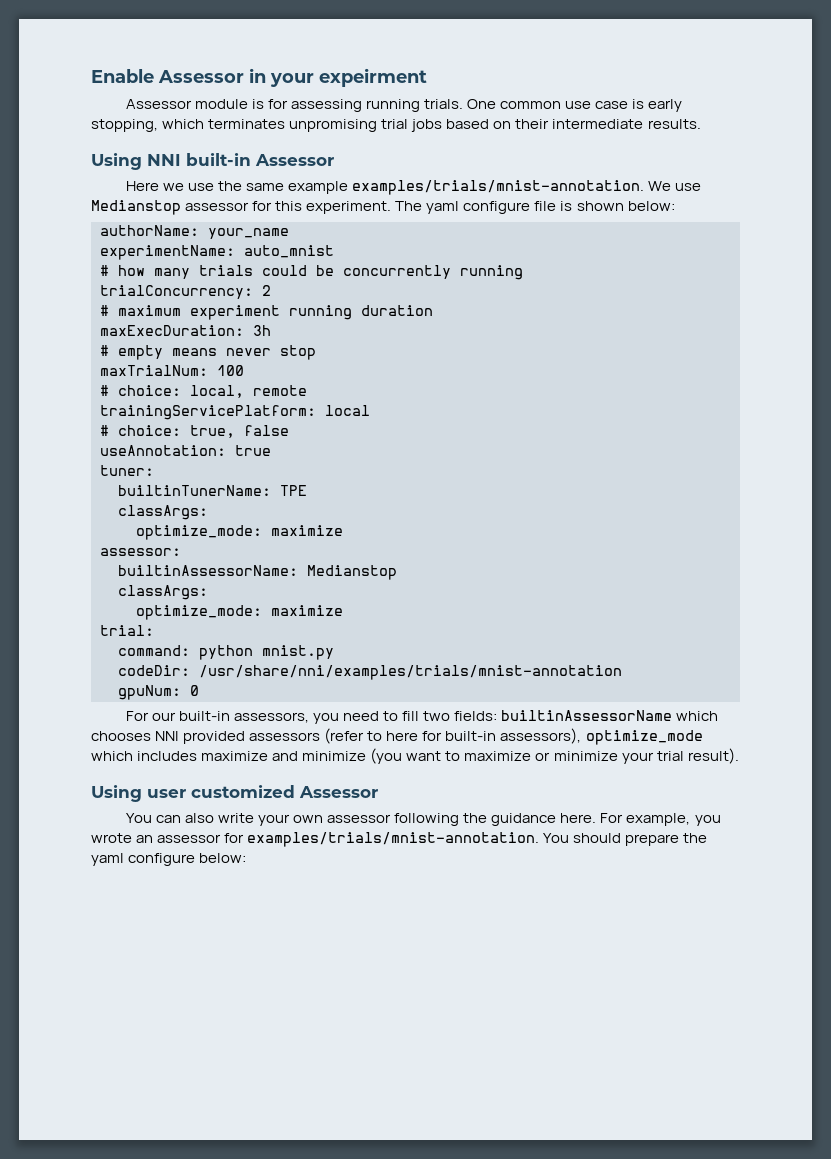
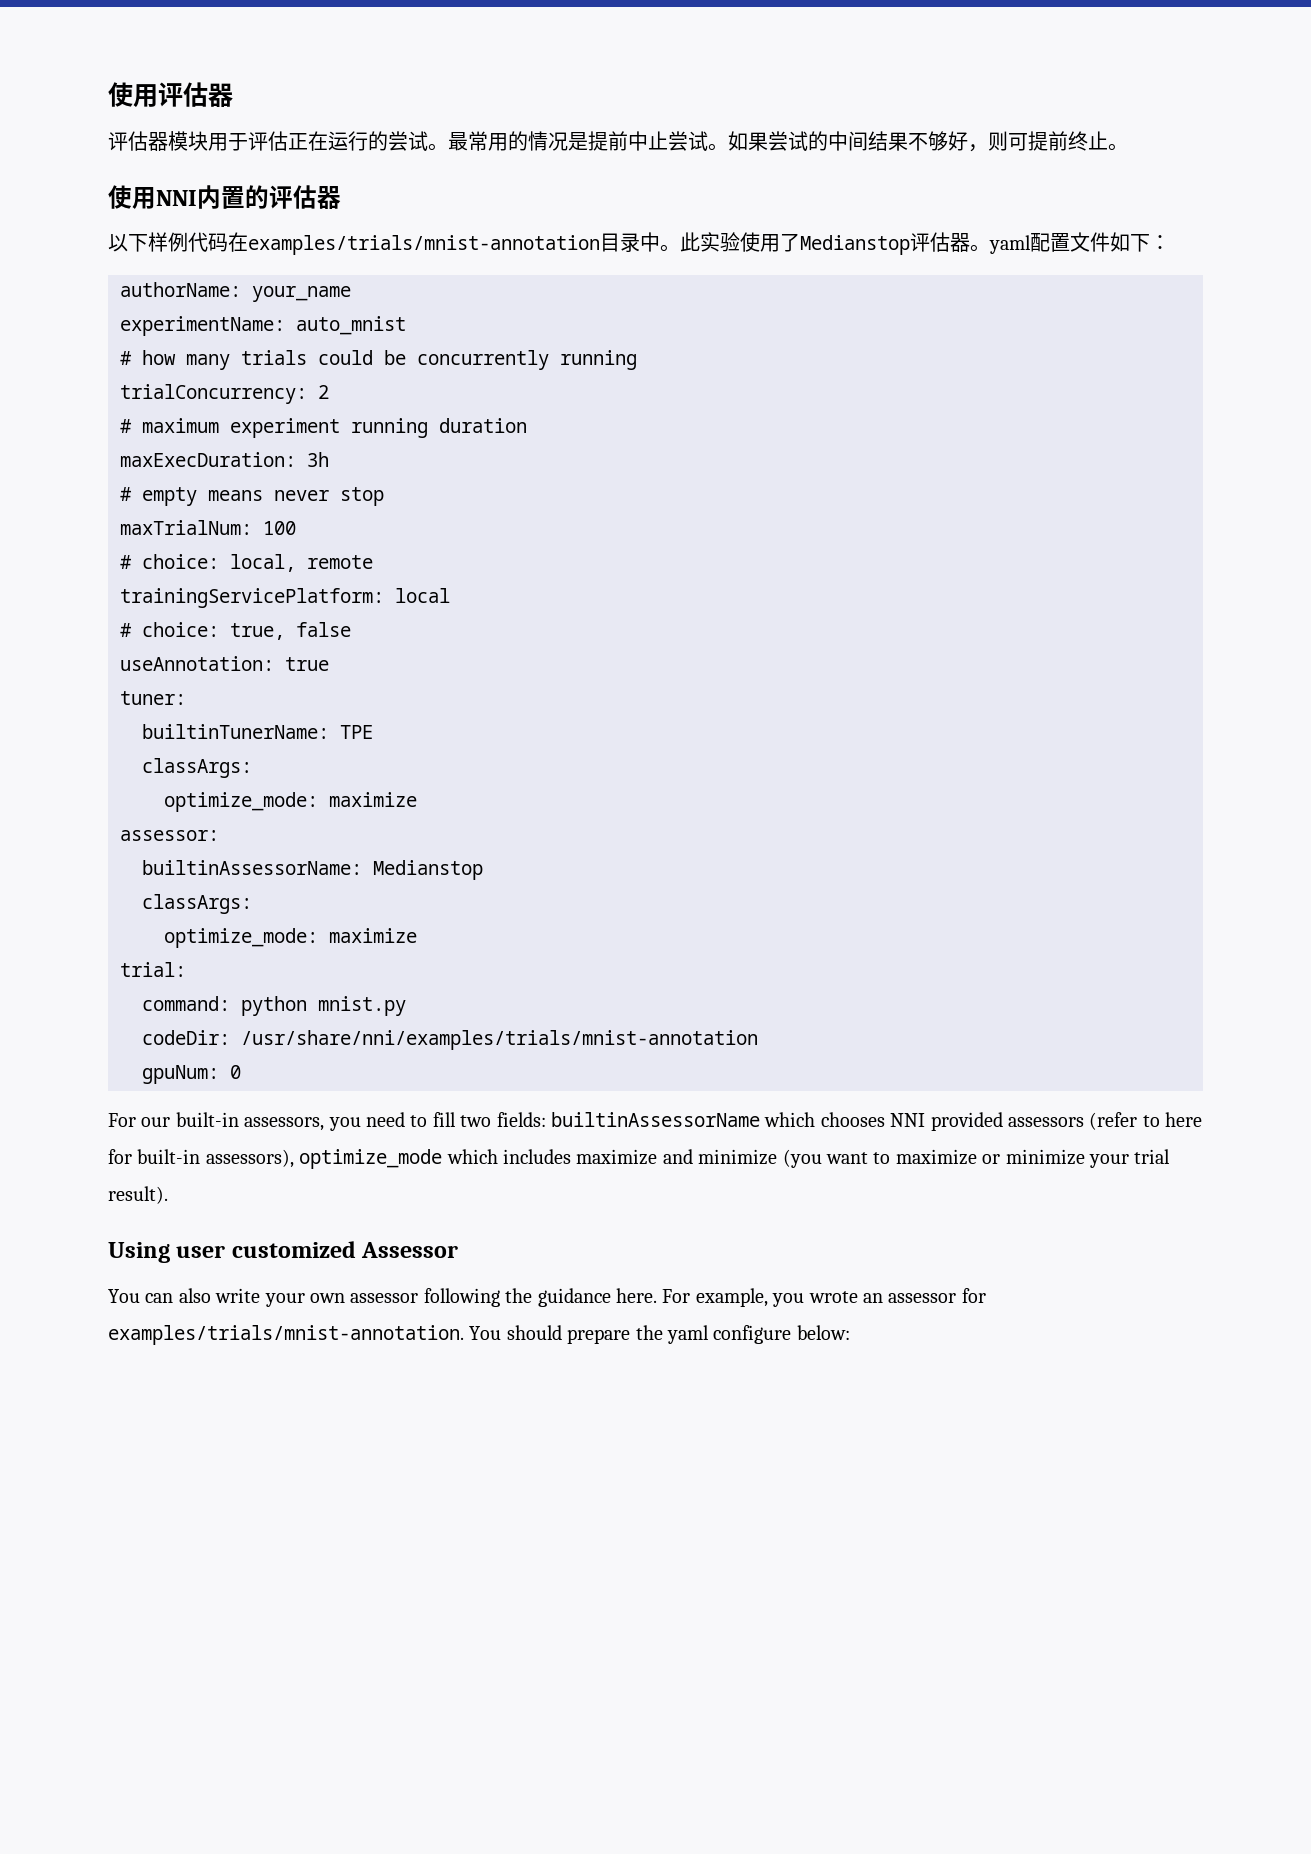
[91,68,427,87] [125,99,683,112] [91,119,701,132] [91,153,334,170] [125,180,702,195] [91,200,675,215] Enable Assessor in your expeirment // Assessor module is for assessing running trials. One common use case is early stopping, which terminates unpromising trial jobs based on their intermediate results. // Using NNI built-in Assessor // Here we use the same example examples/trials/mnist-annotation. We use Medianstop assessor for this experiment. The yaml configure file is shown below: -> [108,82,233,108] [108,131,1128,152] [108,185,341,209] [108,232,1170,255] 使用评估器 // 评估器模块用于评估正在运行的尝试。最常用的情况是提前中止尝试。如果尝试的中间结果不够好，则可提前终止。 // 使用NNI内置的评估器 // 以下样例代码在examples/trials/mnist-annotation目录中。此实验使用了Medianstop评估器。yaml配置文件如下：

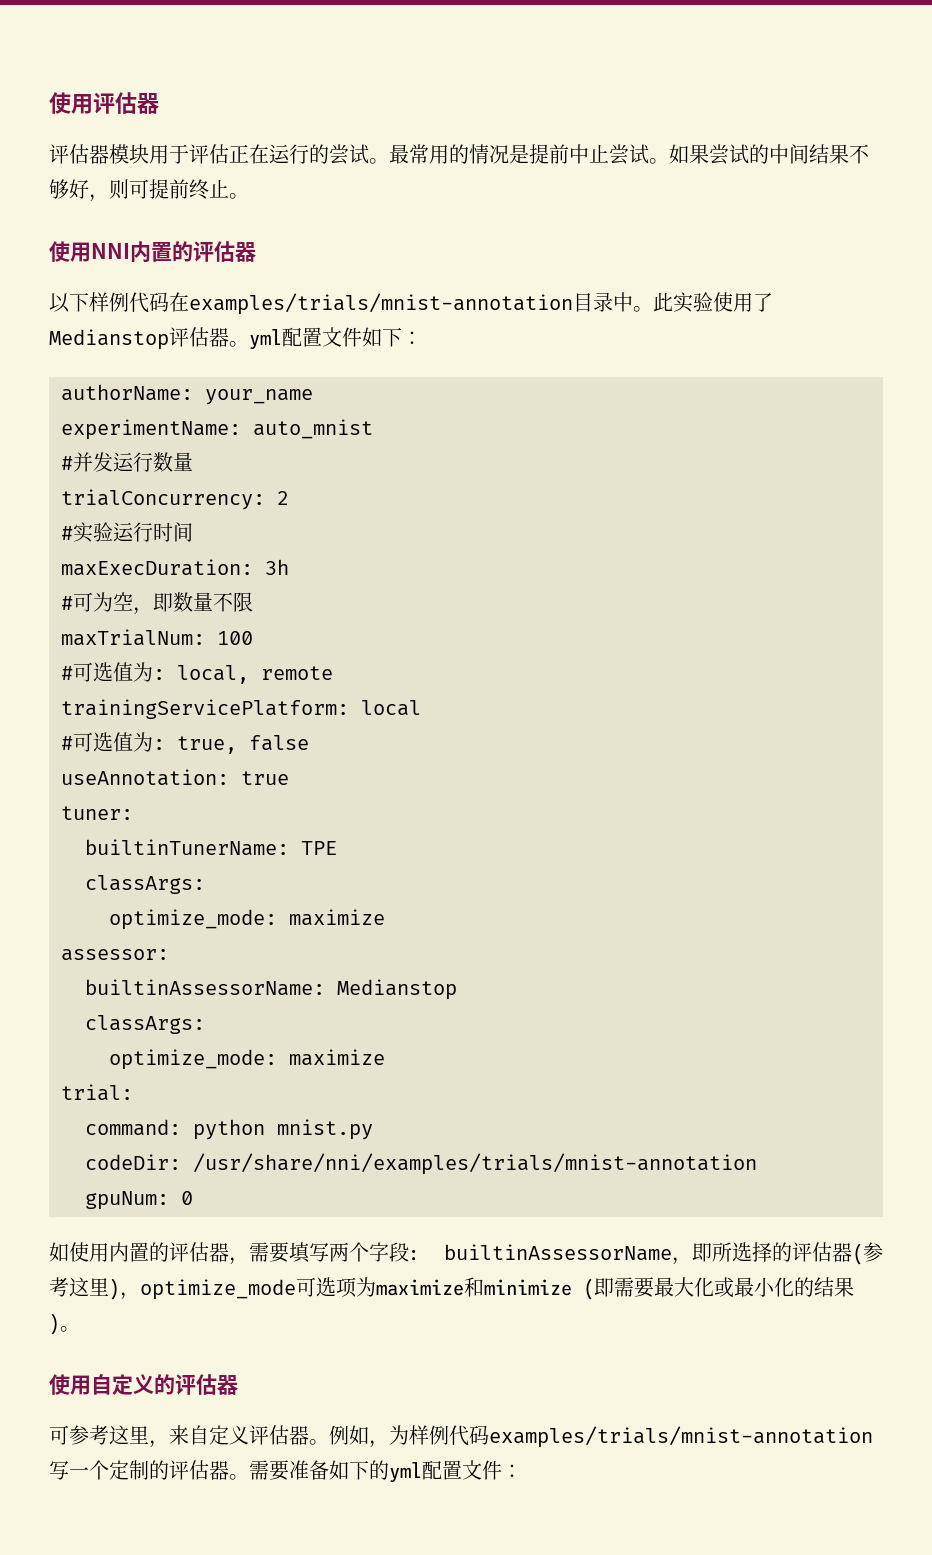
[989,235,1031,254] yaml -> [249,329,282,350] yml
[142,350,637,370] how many trials could be concurrently running -> [73,452,193,472] 并发运行数量
[142,418,527,438] maximum experiment running duration -> [73,522,193,543] 实验运行时间
[142,487,384,506] empty means never stop -> [73,592,253,615] 可为空，即数量不限
[142,554,219,569] choice: -> [73,662,165,682] 可选值为:
[142,622,219,637] choice: -> [73,732,165,752] 可选值为:
[108,1112,1203,1131] [108,1149,1171,1169] [108,1186,168,1204] [108,1241,459,1263] [108,1288,986,1307] [108,1325,850,1345] For our built-in assessors, you need to fill two fields: builtinAssessorName which chooses NNI provided assessors (refer to here for built-in assessors), optimize_mode which includes maximize and minimize (you want to maximize or minimize your trial result). // Using user customized Assessor // You can also write your own assessor following the guidance here. For example, you wrote an assessor for examples/trials/mnist-annotation. You should prepare the yaml configure below: -> [49,1242,883,1265] [49,1277,854,1300] [49,1313,80,1335] [49,1374,238,1395] [49,1425,873,1448] [49,1460,522,1483] 如使用内置的评估器，需要填写两个字段: builtinAssessorName，即所选择的评估器(参考这里)，optimize_mode可选项为maximize和minimize (即需要最大化或最小化的结果)。 // 使用自定义的评估器 // 可参考这里，来自定义评估器。例如，为样例代码examples/trials/mnist-annotation写一个定制的评估器。需要准备如下的yml配置文件：

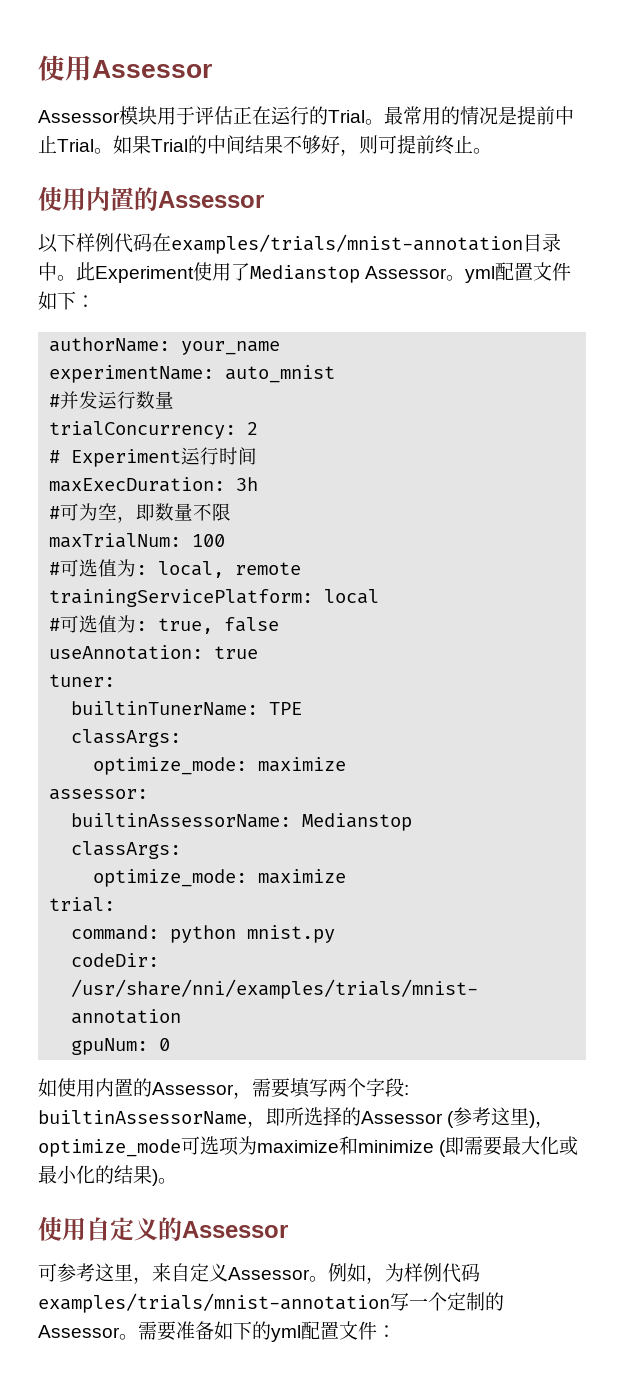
[49,92,159,114] [49,144,109,164] 使用评估器 // 评估器 -> [38,55,212,81] [38,110,120,123] 使用Assessor // Assessor
[329,144,369,165] 尝试 -> [328,110,365,123] Trial
[609,144,749,165] 尝试。如果尝试 -> [57,135,188,154] Trial。如果Trial
[91,241,256,263] NNI内置的评估器 -> [86,187,264,211] 内置的Assessor
[673,292,713,313] 实验 -> [95,266,194,283] Experiment
[169,327,229,347] 评估器 -> [365,266,448,279] Assessor
[73,522,113,543] 实验 -> [71,449,182,467] Experiment
[169,1242,229,1262] 评估器 -> [152,1082,234,1095] Assessor
[792,1242,852,1262] 评估器 -> [361,1111,443,1124] Assessor
[175,1374,238,1395] 评估器 -> [182,1221,288,1238] Assessor
[249,1425,309,1445] 评估器 -> [228,1267,310,1280] Assessor
[169,1460,229,1480] 评估器 -> [38,1325,120,1338] Assessor

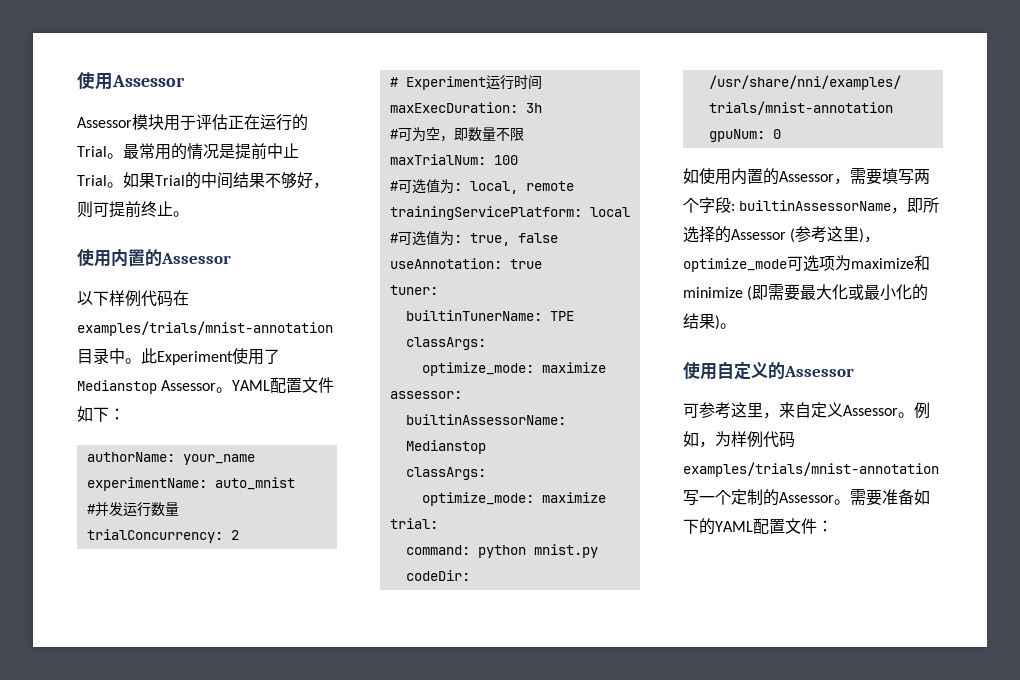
[465,266,496,283] yml -> [232,380,271,391] YAML
[271,1325,301,1342] yml -> [715,521,753,532] YAML

